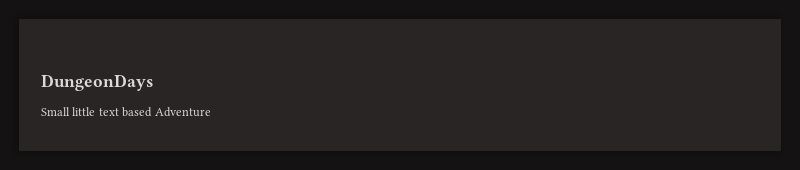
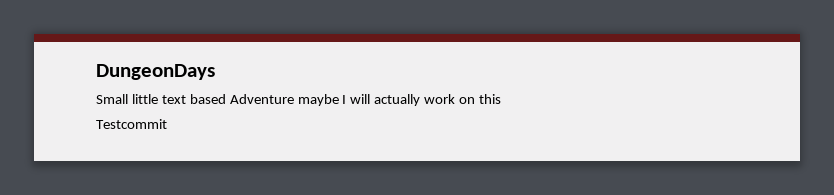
(211, 112) none -> [297,94,502,106] [96,119,167,129] maybe I will actually work on this // Testcommit

